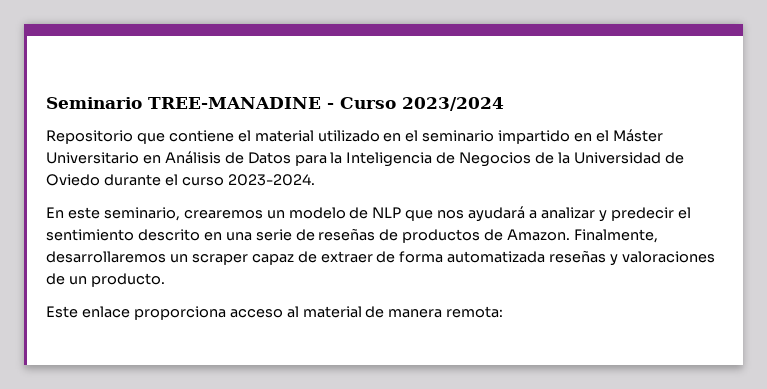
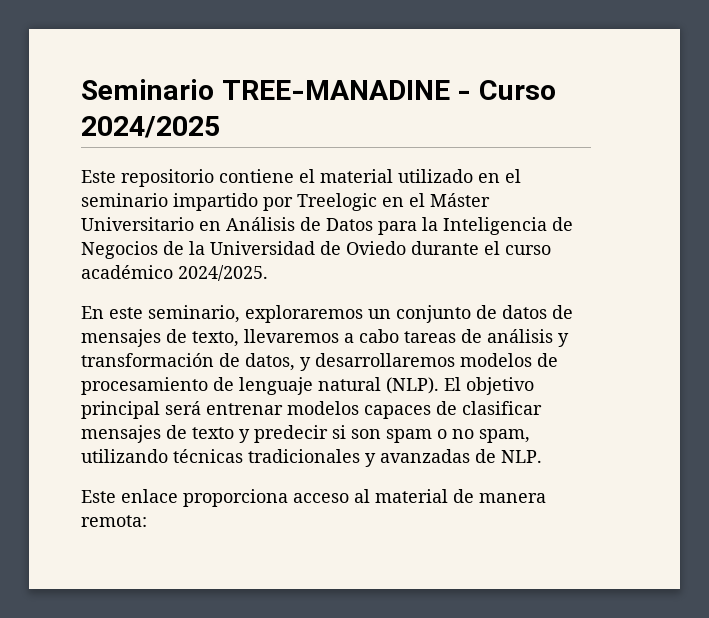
[402,97,504,111] [46,130,165,144] 2023/2024 // Repositorio que -> [81,116,220,138] [81,169,214,187] 2024/2025 // Este repositorio
(571, 137) none -> [263,193,377,211] por Treelogic
[227,174,315,186] 2023-2024. -> [81,265,268,281] académico 2024/2025.
[183,206,691,222] [46,228,659,243] [46,250,716,266] [46,273,165,287] crearemos un modelo de NLP que nos ayudará a analizar y predecir el sentimiento descrito en una serie de reseñas de productos de Amazon. Finalmente, desarrollaremos un scraper capaz de extraer de forma automatizada reseñas y valoraciones de un producto. -> [245,305,573,323] [81,329,569,347] [81,353,558,371] [81,377,534,395] [81,401,542,419] [81,425,530,443] [81,449,542,467] exploraremos un conjunto de datos de mensajes de texto, llevaremos a cabo tareas de análisis y transformación de datos, y desarrollaremos modelos de procesamiento de lenguaje natural (NLP). El objetivo principal será entrenar modelos capaces de clasificar mensajes de texto y predecir si son spam o no spam, utilizando técnicas tradicionales y avanzadas de NLP.

